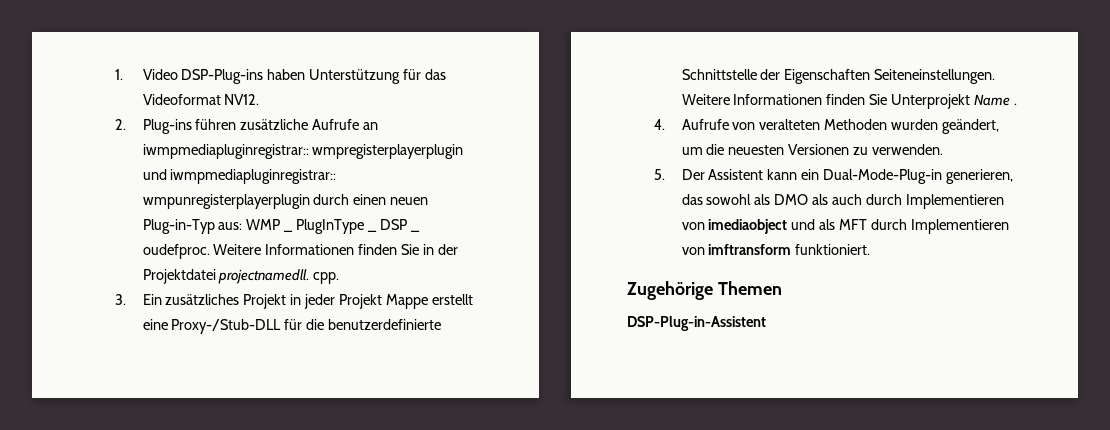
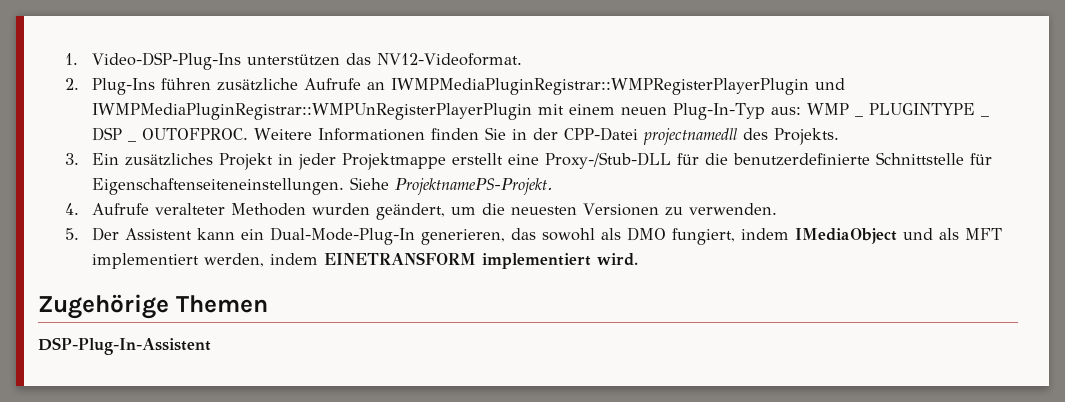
[142,69,447,84] [142,94,260,105] Video DSP-Plug-ins haben Unterstützung für das Videoformat NV12. -> [91,52,522,70] Video-DSP-Plug-Ins unterstützen das NV12-Videoformat.
[142,119,192,134] Plug-ins -> [91,78,155,95] Plug-Ins
[142,144,464,159] [142,169,337,184] [142,194,429,209] [142,219,215,234] iwmpmediapluginregistrar:: wmpregisterplayerplugin und iwmpmediapluginregistrar:: wmpunregisterplayerplugin durch einen neuen Plug-in-Typ -> [390,78,845,95] [91,103,765,120] IWMPMediaPluginRegistrar::WMPRegisterPlayerPlugin und IWMPMediaPluginRegistrar::WMPUnRegisterPlayerPlugin mit einem neuen Plug-In-Typ
[296,219,365,234] PlugInType -> [868,103,975,115] PLUGINTYPE
[142,244,210,259] oudefproc. -> [141,128,248,140] OUTOFPROC.
[142,269,340,284] Projektdatei projectnamedll. cpp. -> [563,127,839,145] CPP-Datei projectnamedll des Projekts.
[339,294,429,309] Projekt Mappe -> [341,153,446,170] Projektmappe
[760,69,996,84] [681,94,1018,109] der Eigenschaften Seiteneinstellungen. Weitere Informationen finden Sie Unterprojekt Name . -> [969,153,992,165] [91,177,553,195] für Eigenschaftenseiteneinstellungen. Siehe ProjektnamePS-Projekt.
[732,119,821,130] von veralteten -> [154,203,225,215] veralteter
[823,169,943,184] Dual-Mode-Plug-in -> [269,227,415,245] Dual-Mode-Plug-In
[812,194,1004,209] [681,219,1010,234] [681,244,871,255] als auch durch Implementieren von imediaobject und als MFT durch Implementieren von imftransform funktioniert. -> [671,228,1002,245] [91,252,638,269] fungiert, indem IMediaObject und als MFT implementiert werden, indem EINETRANSFORM implementiert wird.
[627,316,766,331] DSP-Plug-in-Assistent -> [38,337,211,355] DSP-Plug-In-Assistent

